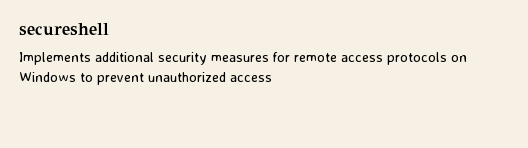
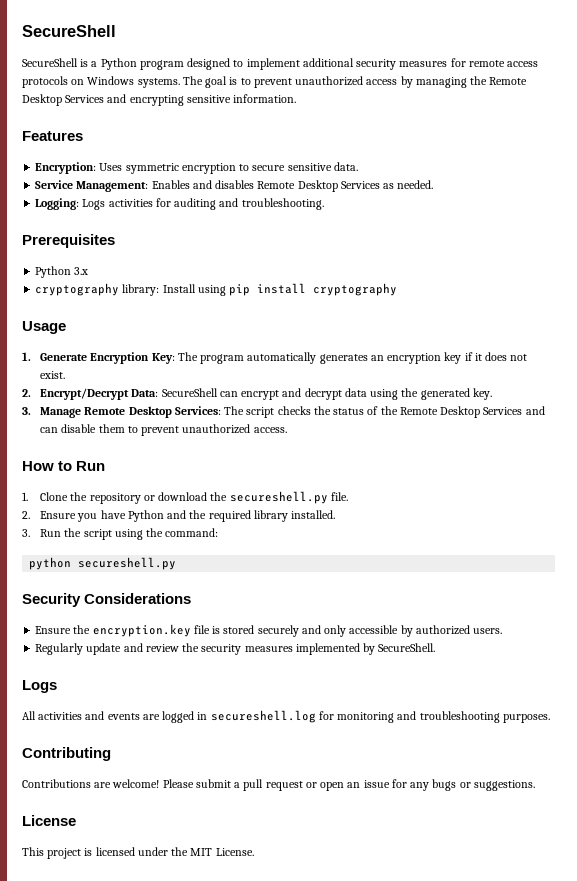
[19,23,109,36] [19,52,91,65] secureshell // Implements -> [22,25,116,37] [22,58,300,70] SecureShell // SecureShell is a Python program designed to implement
[80,72,272,85] to prevent unauthorized access -> [137,76,528,88] [22,94,297,106] [22,131,83,141] [35,162,358,174] [35,180,434,192] [35,198,324,210] [22,234,115,248] [35,266,89,278] [35,283,398,296] [22,321,66,334] [22,352,528,364] [40,371,66,379] [22,388,492,400] [22,406,545,418] [40,424,287,436] [22,461,106,471] [22,491,348,504] [22,510,336,522] [22,528,219,540] [29,557,177,570] [22,593,192,607] [35,624,503,637] [35,643,436,655] [22,680,57,693] [22,710,550,723] [22,747,111,761] [22,779,535,791] [22,815,76,826] [22,847,254,859] systems. The goal is to prevent unauthorized access by managing the Remote Desktop Services and encrypting sensitive information. // Features // Encryption: Uses symmetric encryption to secure sensitive data. // Service Management: Enables and disables Remote Desktop Services as needed. // Logging: Logs activities for auditing and troubleshooting. // Prerequisites // Python 3.x // cryptography library: Install using pip install cryptography // Usage // 1. Generate Encryption Key: The program automatically generates an encryption key if it does not exist. // 2. Encrypt/Decrypt Data: SecureShell can encrypt and decrypt data using the generated key. // 3. Manage Remote Desktop Services: The script checks the status of the Remote Desktop Services and can disable them to prevent unauthorized access. // How to Run // 1. Clone the repository or download the secureshell.py file. // 2. Ensure you have Python and the required library installed. // 3. Run the script using the command: // python secureshell.py // Security Considerations // Ensure the encryption.key file is stored securely and only accessible by authorized users. // Regularly update and review the security measures implemented by SecureShell. // Logs // All activities and events are logged in secureshell.log for monitoring and troubleshooting purposes. // Contributing // Contributions are welcome! Please submit a pull request or open an issue for any bugs or suggestions. // License // This project is licensed under the MIT License.

